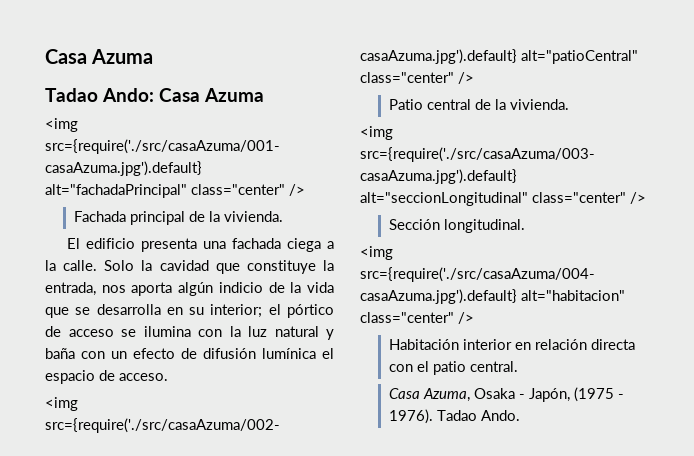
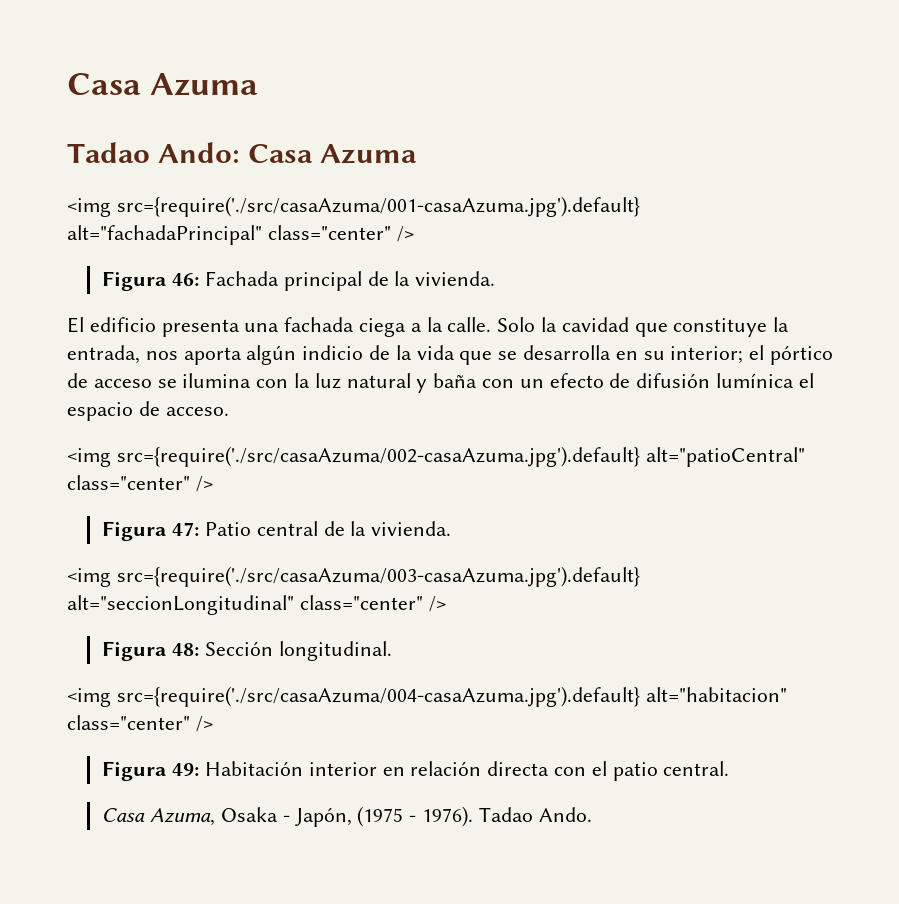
(305, 190) none -> [102,271,200,291] Figura 46:
(474, 78) none -> [102,521,200,541] Figura 47:
(646, 198) none -> [102,641,200,661] Figura 48:
(474, 318) none -> [102,761,200,781] Figura 49:

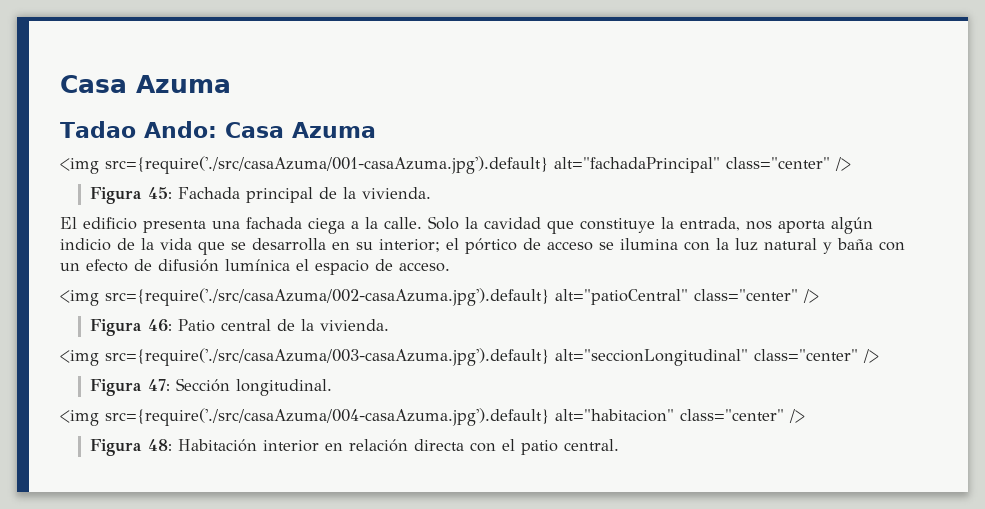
[172,273,200,286] 46: -> [147,187,172,199] 45:
[172,522,200,536] 47: -> [147,319,172,332] 46:
[172,643,200,656] 48: -> [147,379,170,391] 47:
[172,763,200,776] 49: -> [147,439,172,451] 48:
[102,806,592,827] // Casa Azuma, Osaka - Japón, (1975 - 1976). Tadao Ando. -> (619, 445) none

